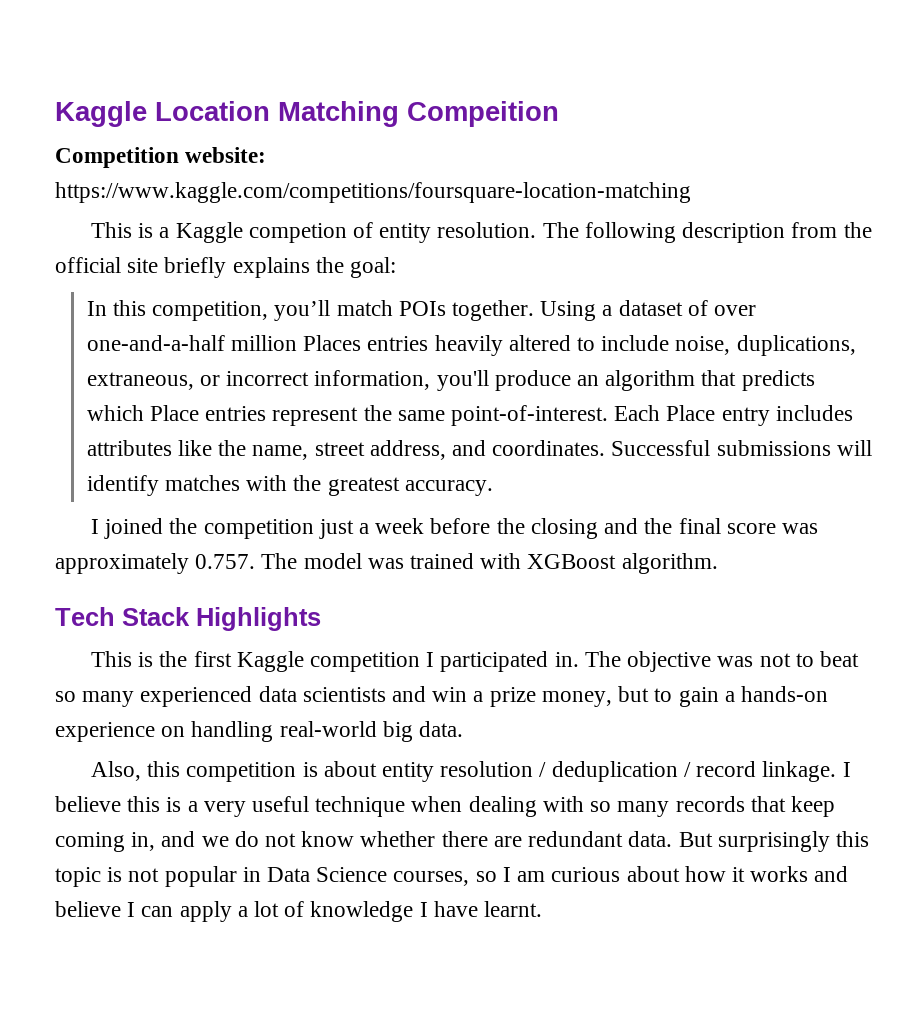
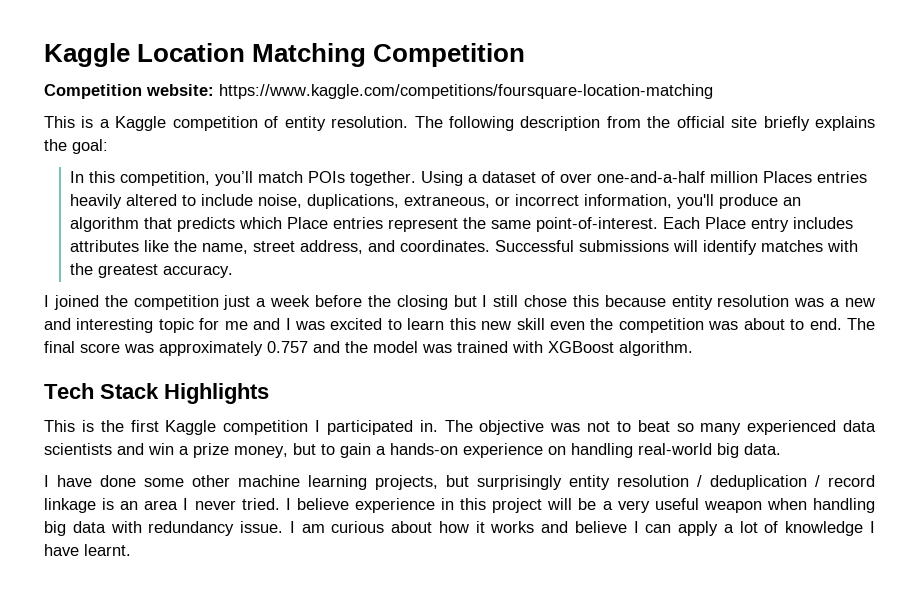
[407,101,559,127] Compeition -> [373,43,526,67] Competition
[248,223,347,243] competion -> [172,116,258,131] competition
[604,518,673,534] and the -> [453,295,876,310] [44,318,876,333] but I still chose this because entity resolution was a new and interesting topic for me and I was excited to learn this new skill even the competition was about to end. The
[195,553,298,569] 0.757. The -> [267,341,368,353] 0.757 and the
[91,761,377,782] Also, this competition is about -> [44,475,562,490] I have done some other machine learning projects, but surprisingly
[762,761,851,782] [55,796,835,817] [55,831,869,852] [55,866,497,887] linkage. I believe this is a very useful technique when dealing with so many records that keep coming in, and we do not know whether there are redundant data. But surprisingly this topic is not popular in Data Science courses, so -> [44,498,876,513] [44,521,284,536] linkage is an area I never tried. I believe experience in this project will be a very useful weapon when handling big data with redundancy issue.

